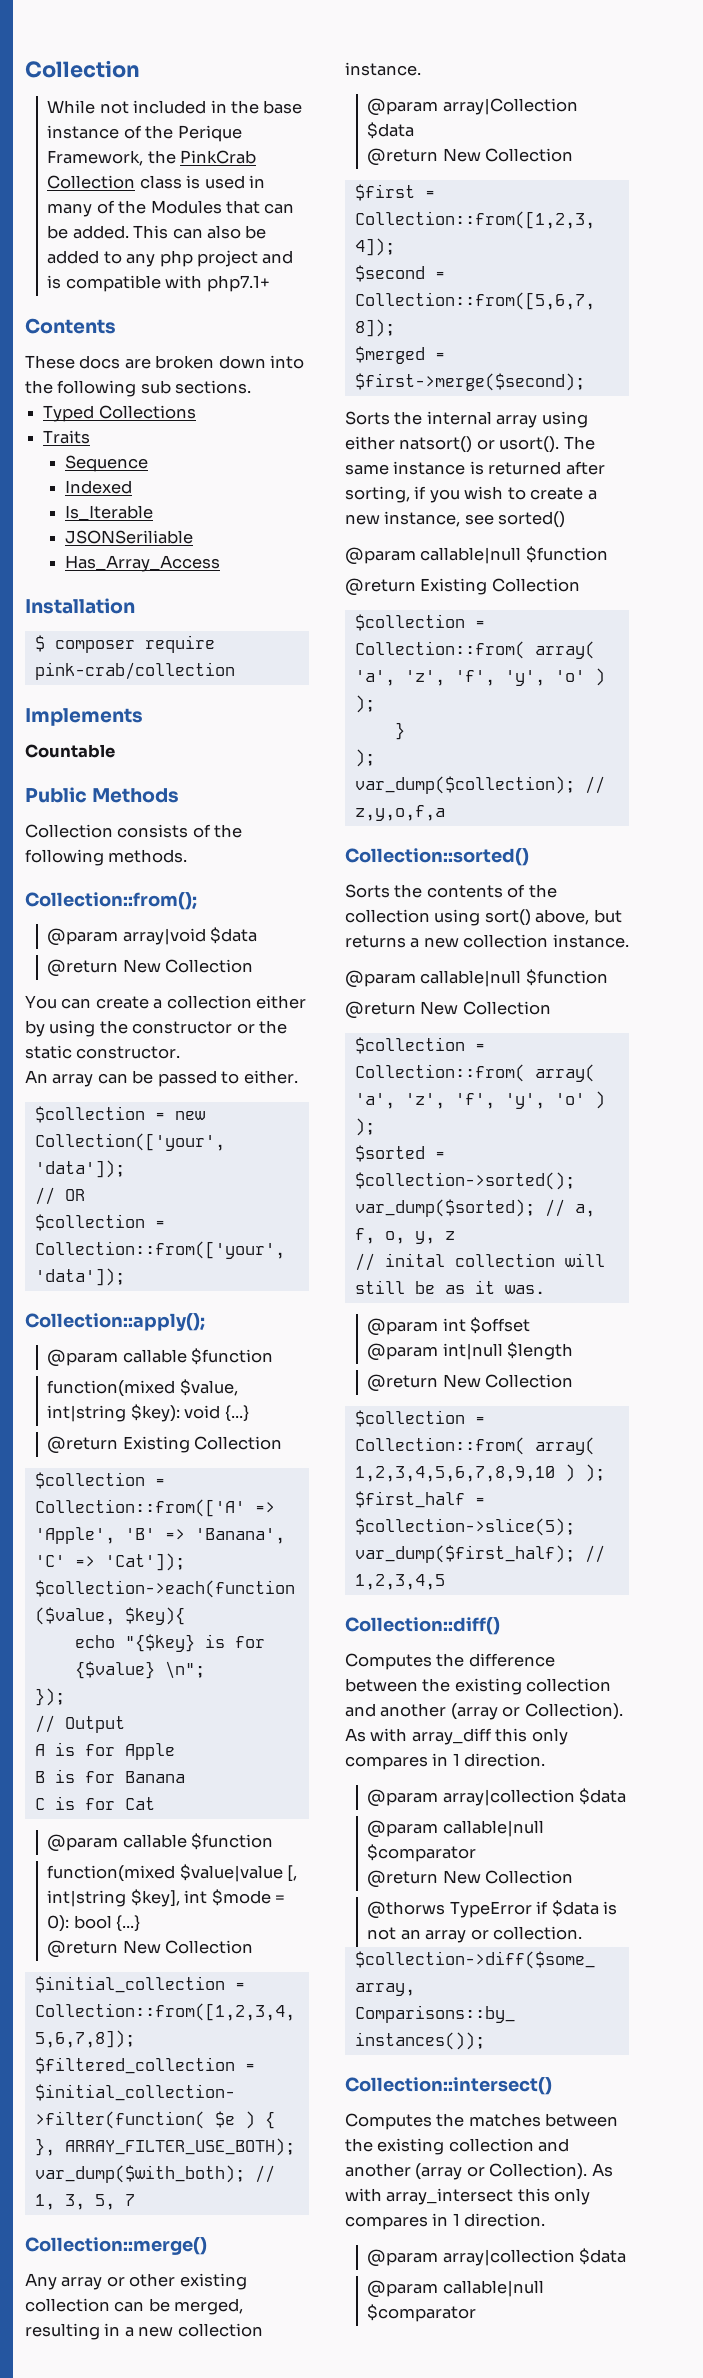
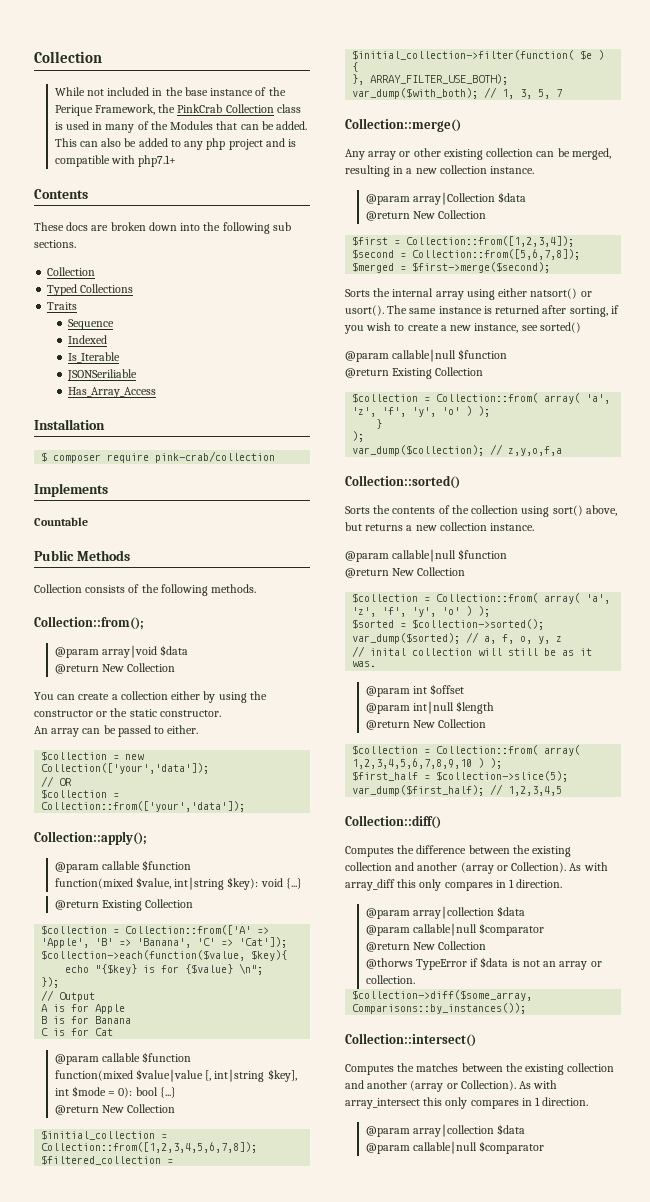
(252, 387) none -> [47,267,96,276] // Collection
[122,928,206,945] array|void -> [101,645,157,658] array∣void
[47,1405,127,1422] int|string -> [174,877,225,890] int∣string
[179,1864,298,1882] [47,1890,127,1907] $value|value [, int|string -> [135,1069,265,1082] $value∣value [, int∣string
[442,98,578,115] array|Collection -> [412,192,495,205] array∣Collection
[420,547,522,564] callable|null -> [392,349,457,362] callable∣null
[420,970,522,987] callable|null -> [392,549,457,562] callable∣null
[442,1343,503,1360] int|null -> [412,701,454,714] int∣null
[442,1788,627,1806] [367,1820,544,1838] array|collection $data // @param callable|null -> [412,906,526,919] [365,923,477,936] array∣collection $data // @param callable∣null
[442,2248,627,2266] [367,2280,544,2298] array|collection $data // @param callable|null -> [412,1124,526,1137] [365,1141,477,1154] array∣collection $data // @param callable∣null

